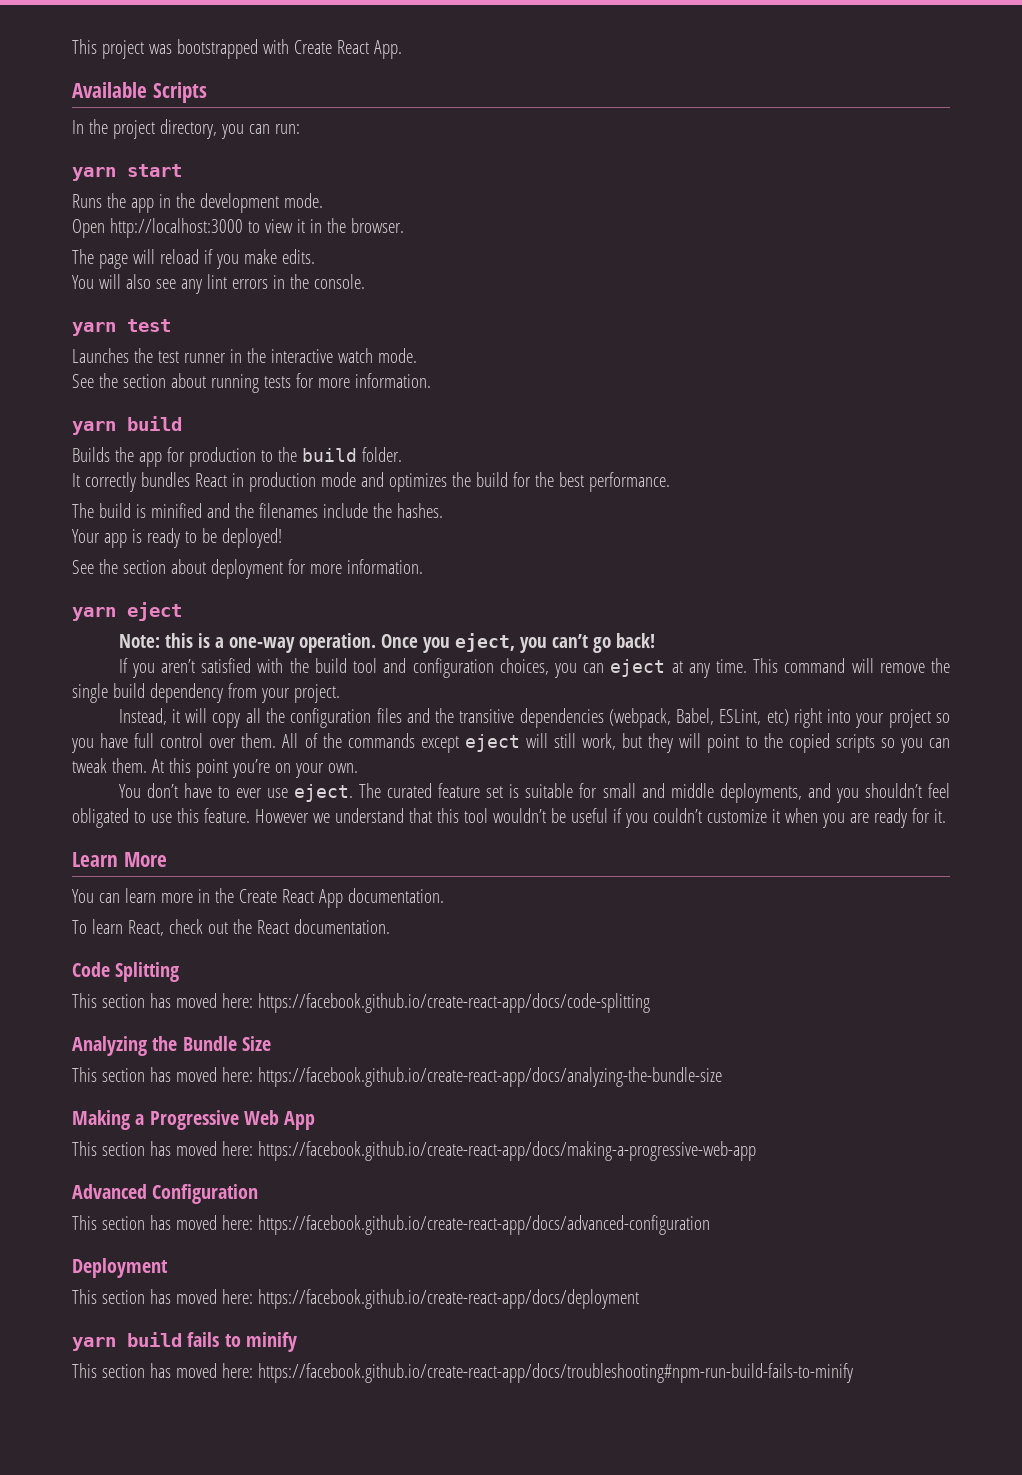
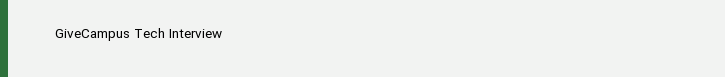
[72,39,402,59] [72,82,207,103] [72,119,300,139] [72,164,182,181] [72,193,323,213] [72,218,404,238] [72,249,315,269] [72,274,365,294] [72,319,171,336] [72,348,417,363] [72,373,431,393] [72,416,182,435] [72,447,402,467] [72,472,670,492] [72,503,443,518] [72,528,282,548] [72,559,423,579] [72,602,182,621] [118,633,655,653] [118,658,951,678] [72,683,340,703] [118,708,951,728] [71,733,951,753] [72,758,358,778] [118,783,951,803] [72,808,946,828] [72,852,167,867] [72,888,444,908] [72,919,390,936] [72,962,180,982] [72,993,650,1013] [72,1036,271,1056] [72,1067,722,1087] [72,1110,316,1130] [72,1141,756,1161] [72,1184,259,1204] [72,1215,710,1235] [72,1258,168,1278] [72,1289,639,1309] [72,1332,297,1352] [72,1363,853,1383] This project was bootstrapped with Create React App. // Available Scripts // In the project directory, you can run: // yarn start // Runs the app in the development mode. // Open http://localhost:3000 to view it in the browser. // The page will reload if you make edits. // You will also see any lint errors in the console. // yarn test // Launches the test runner in the interactive watch mode. // See the section about running tests for more information. // yarn build // Builds the app for production to the build folder. // It correctly bundles React in production mode and optimizes the build for the best performance. // The build is minified and the filenames include the hashes. // Your app is ready to be deployed! // See the section about deployment for more information. // yarn eject // Note: this is a one-way operation. Once you eject, you can’t go back! // If you aren’t satisfied with the build tool and configuration choices, you can eject at any time. This command will remove the single build dependency from your project. // Instead, it will copy all the configuration files and the transitive dependencies (webpack, Babel, ESLint, etc) right into your project so you have full control over them. All of the commands except eject will still work, but they will point to the copied scripts so you can tweak them. At this point you’re on your own. // You don’t have to ever use eject. The curated feature set is suitable for small and middle deployments, and you shouldn’t feel obligated to use this feature. However we understand that this tool wouldn’t be useful if you couldn’t customize it when you are ready for it. // Learn More // You can learn more in the Create React App documentation. // To learn React, check out the React documentation. // Code Splitting // This section has moved here: https://facebook.github.io/create-react-app/docs/code-splitting // Analyzing the Bundle Size // This section has moved here: https://facebook.github.io/create-react-app/docs/analyzing-the-bundle-size // Making a Progressive Web App // This section has moved here: https://facebook.github.io/create-react-app/docs/making-a-progressive-web-app // Advanced Configuration // This section has moved here: https://facebook.github.io/create-react-app/docs/advanced-configuration // Deployment // This section has moved here: https://facebook.github.io/create-react-app/docs/deployment // yarn build fails to minify // This section has moved here: https://facebook.github.io/create-react-app/docs/troubleshooting#npm-run-build-fails-to-minify -> [55,28,222,41] GiveCampus Tech Interview

